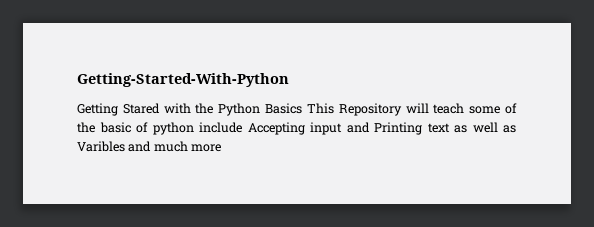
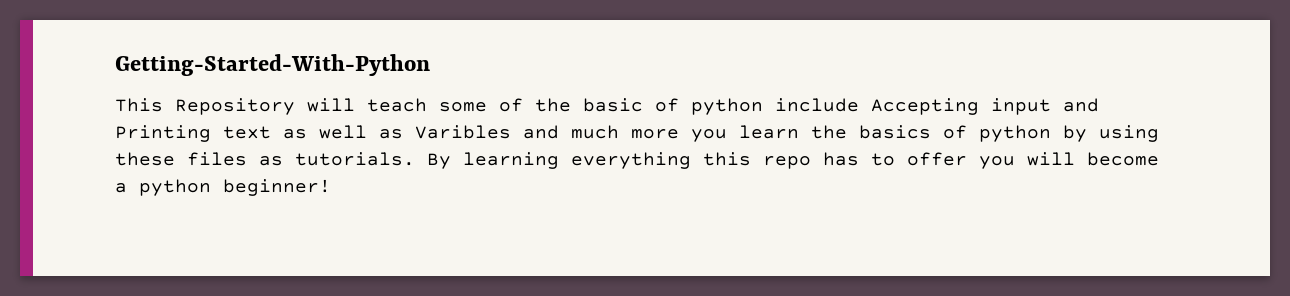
[77,103,303,116] Getting Stared with the Python Basics -> (430, 65) none
(222, 148) none -> [691,125,1159,142] [115,152,1159,169] [115,179,331,196] you learn the basics of python by using these files as tutorials. By learning everything this repo has to offer you will become a python beginner!

